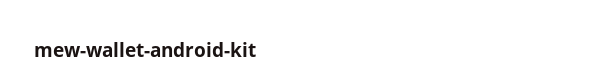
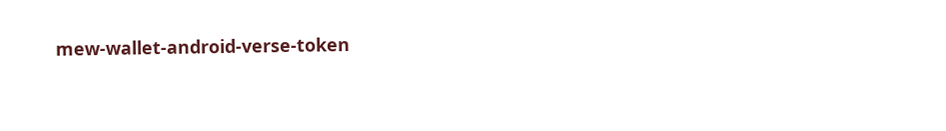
[34,42,256,57] mew-wallet-android-kit -> [55,37,350,56] mew-wallet-android-verse-token

